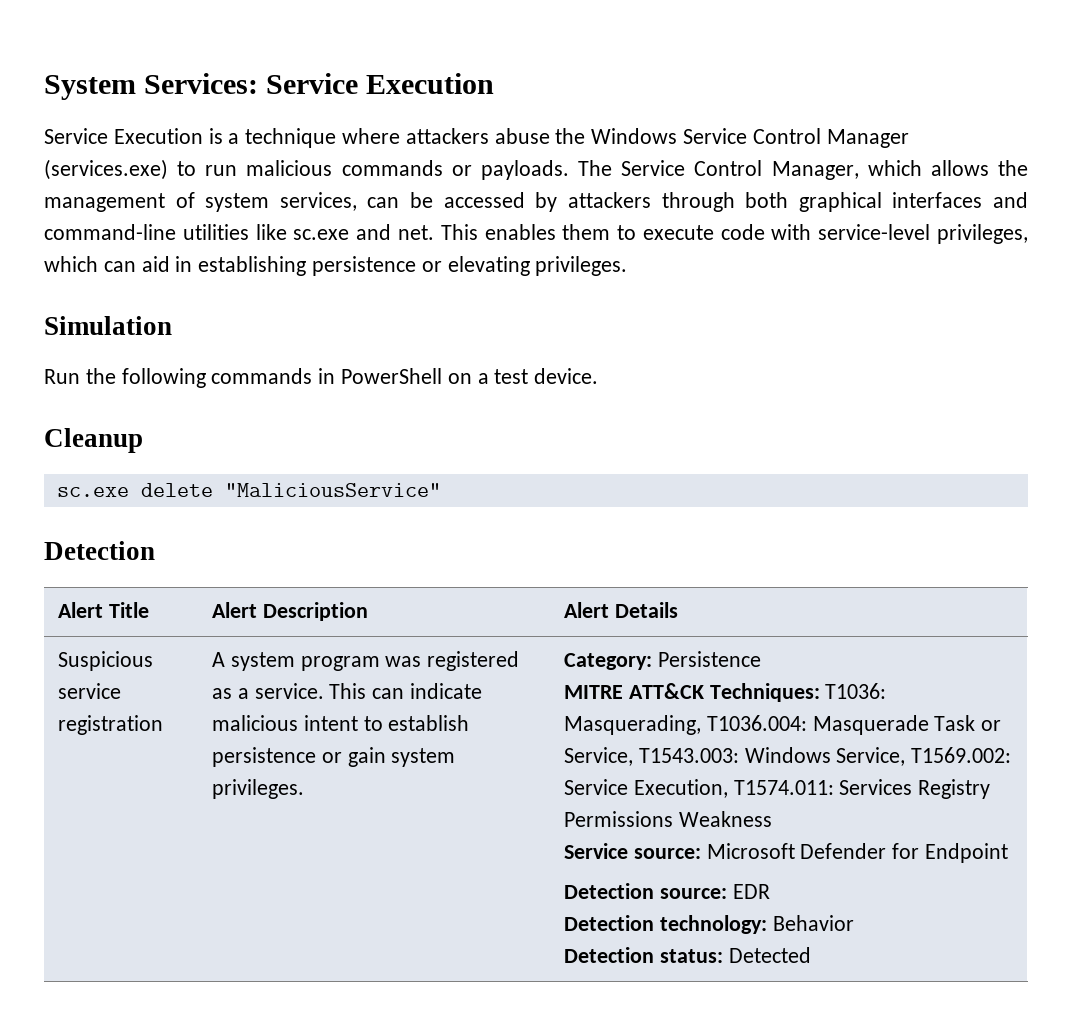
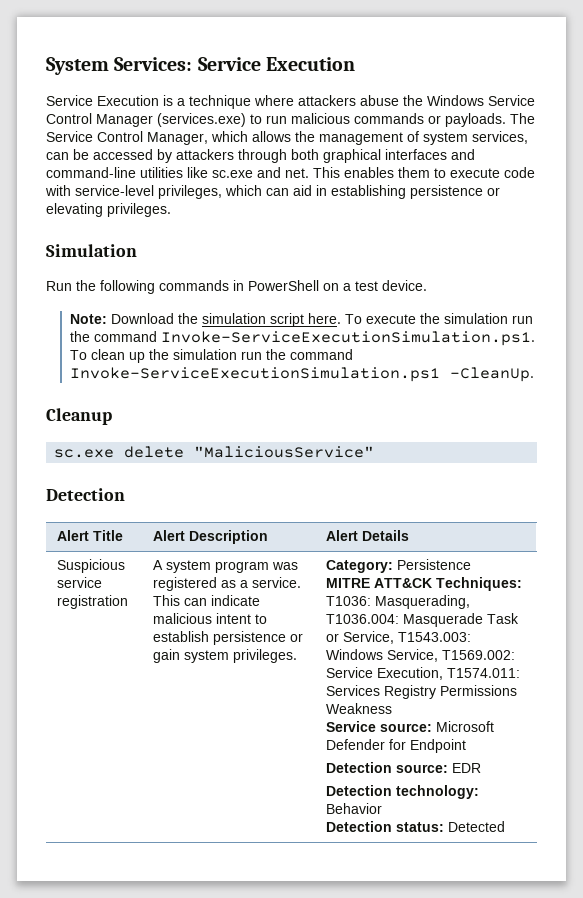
(599, 376) none -> [69,313,533,327] [69,331,535,346] [69,349,353,363] [69,367,534,382] // Note: Download the simulation script here. To execute the simulation run the command Invoke-ServiceExecutionSimulation.ps1. To clean up the simulation run the command Invoke-ServiceExecutionSimulation.ps1 -CleanUp.

